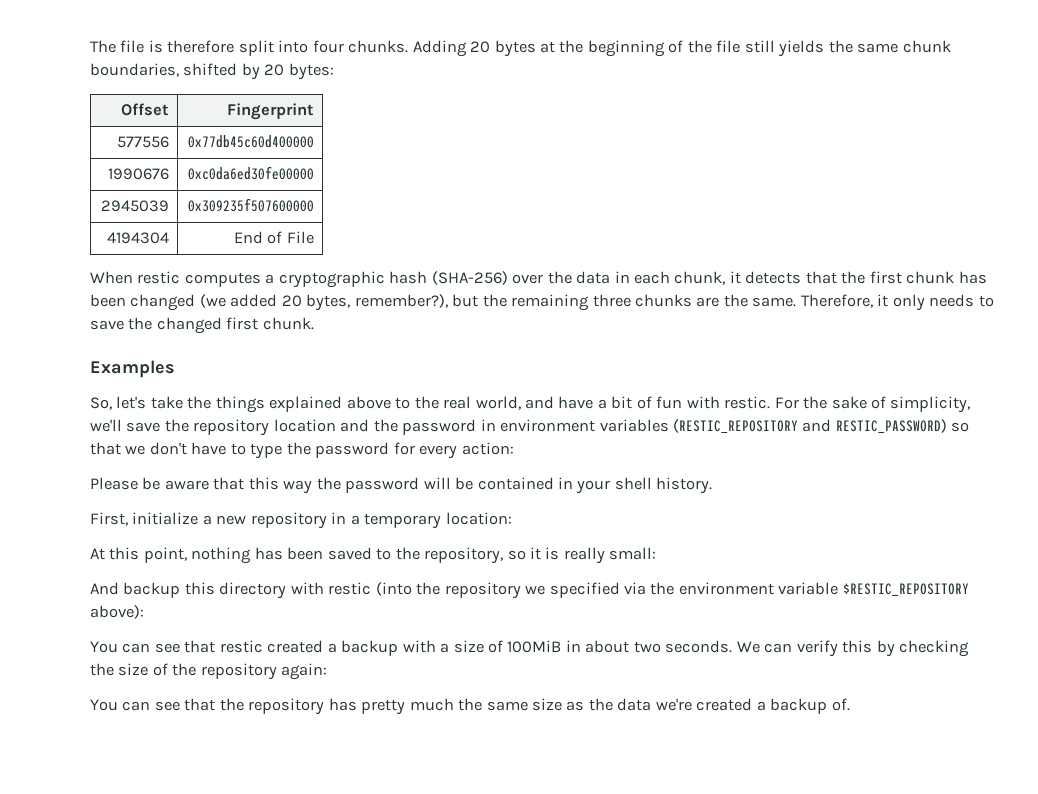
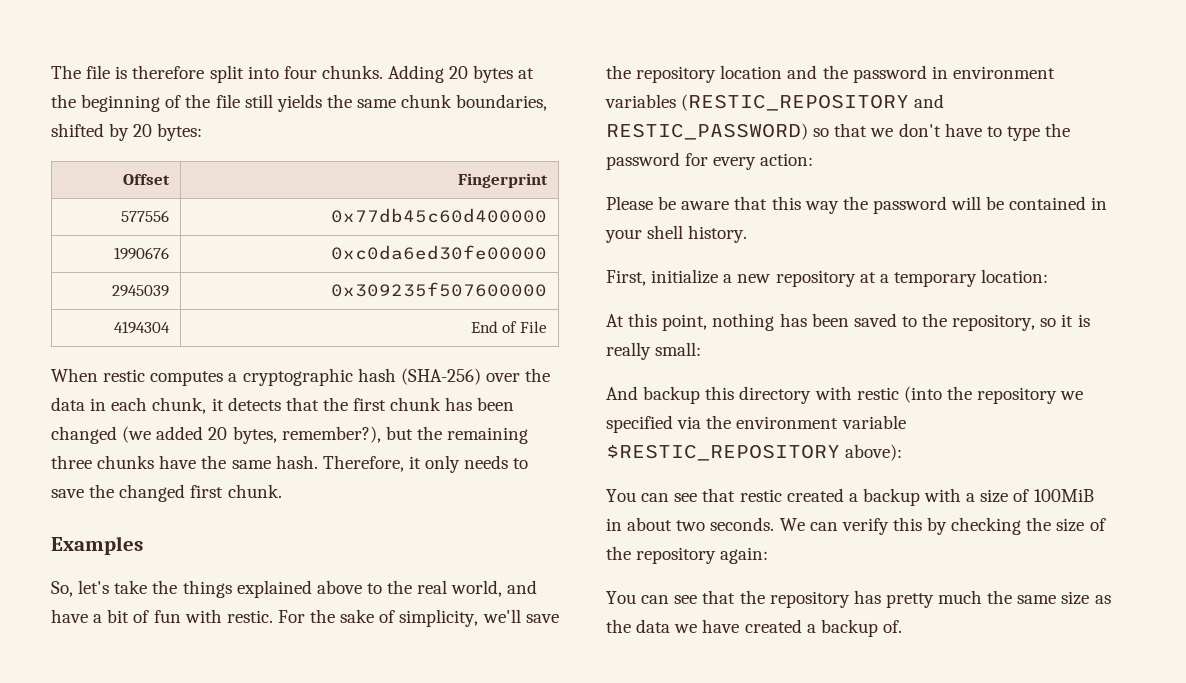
[696,294,797,307] are the same. -> [159,455,318,469] have the same hash.
[331,512,347,524] in -> [859,272,876,283] at
[655,698,692,711] we're -> [674,619,740,633] we have

